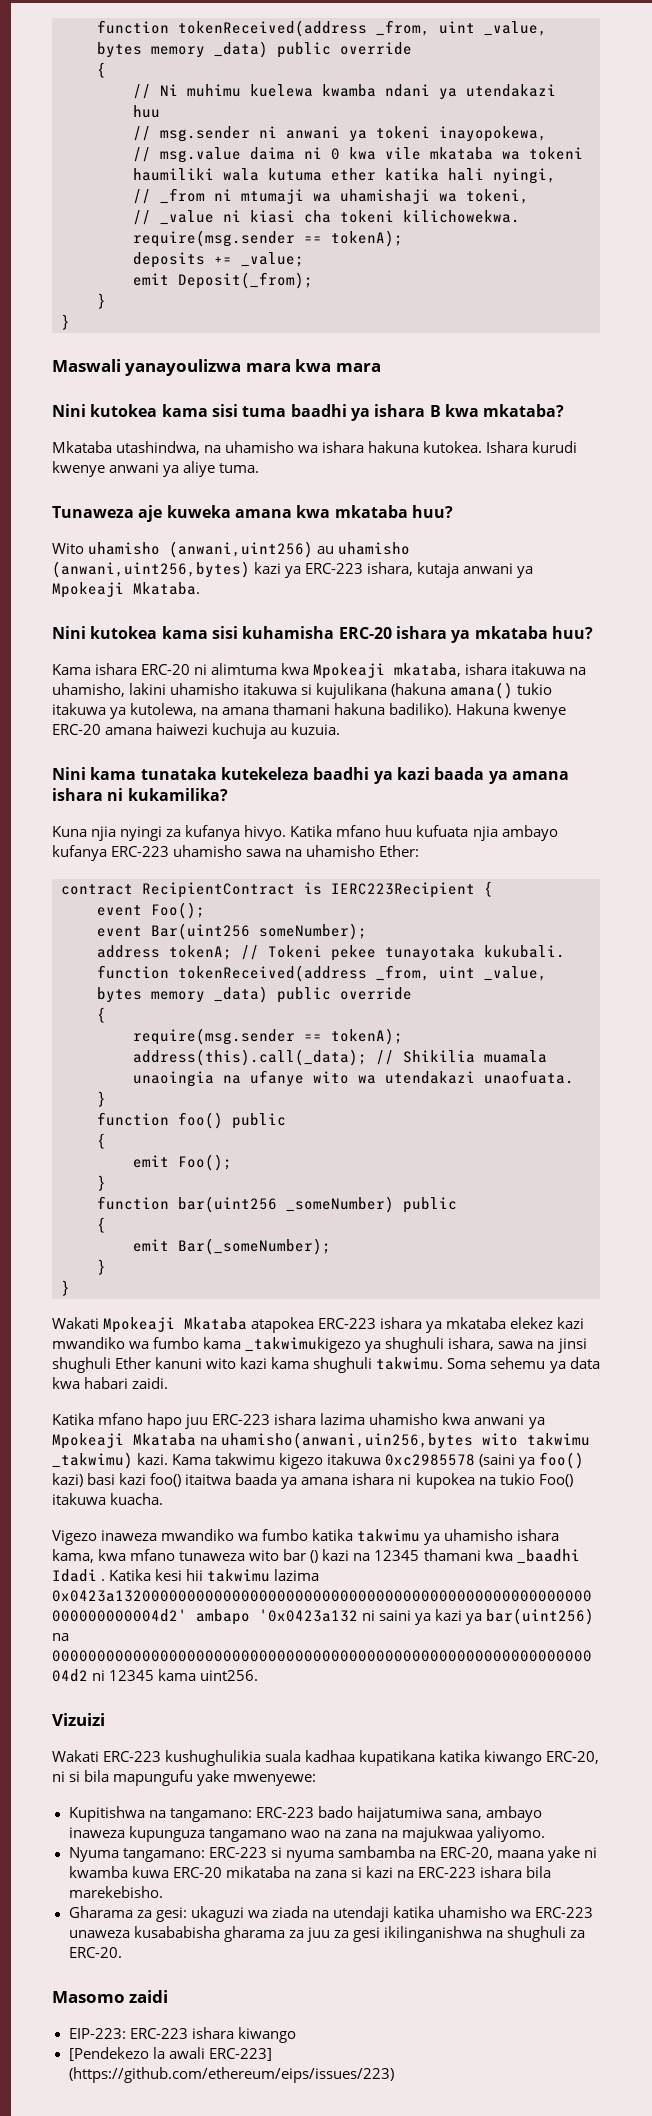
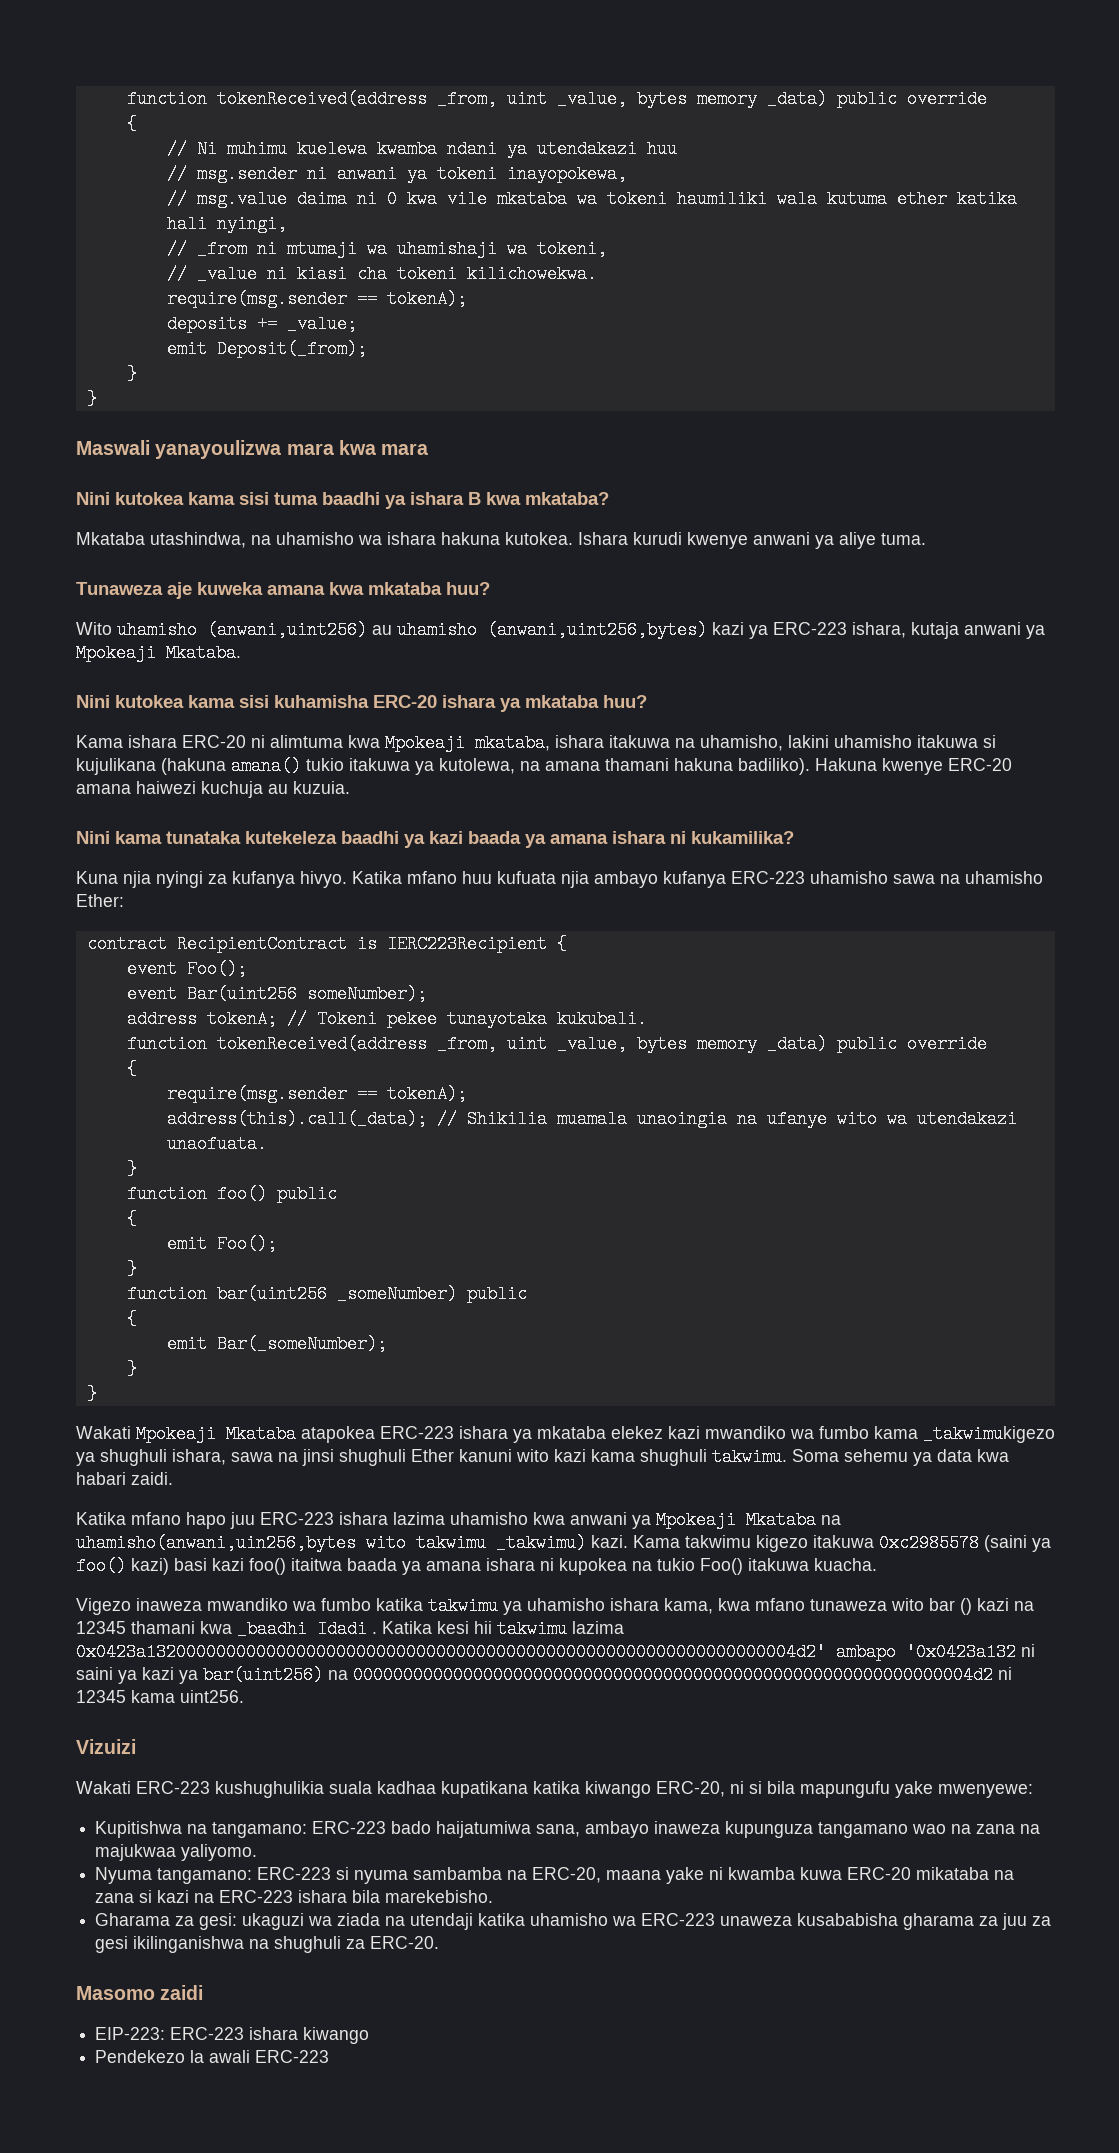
[68,2047,149,2061] [Pendekezo -> [95,2050,186,2063] Pendekezo
[208,2048,272,2061] [68,2067,394,2083] ERC-223] (https://github.com/ethereum/eips/issues/223) -> [255,2050,330,2063] ERC-223

